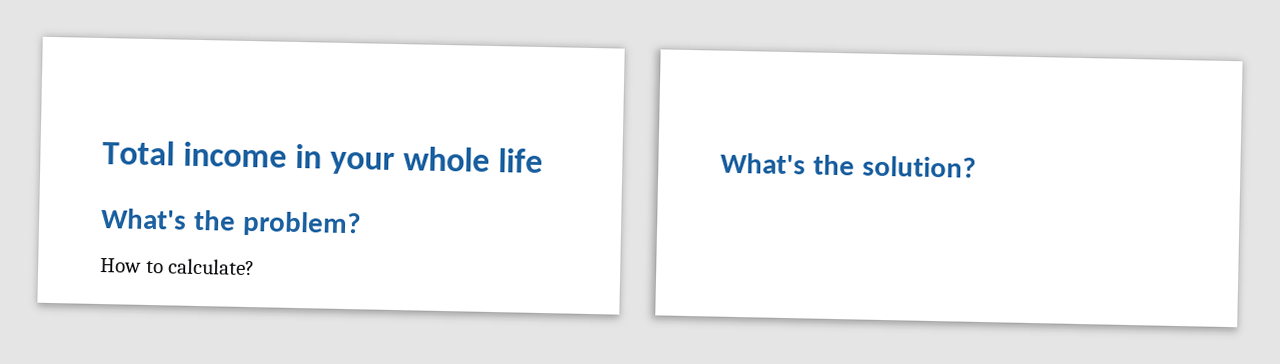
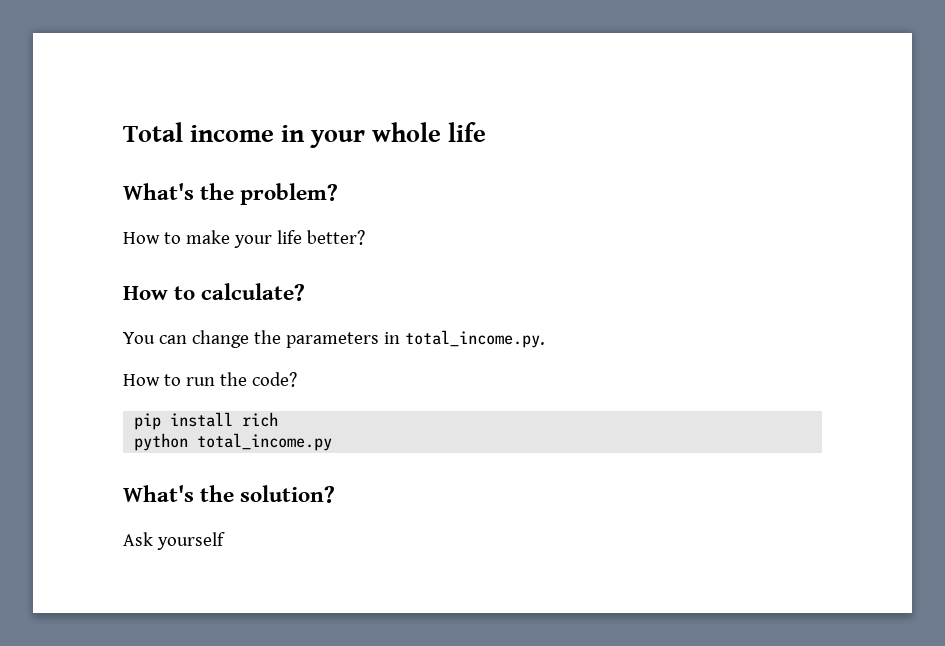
[168,258,256,276] calculate? -> [185,230,365,248] [123,283,306,301] [123,330,545,348] [123,372,297,387] [134,412,279,430] [134,433,333,451] make your life better? // How to calculate? // You can change the parameters in total_income.py. // How to run the code? // pip install rich // python total_income.py
(976, 166) none -> [123,532,225,550] // Ask yourself

